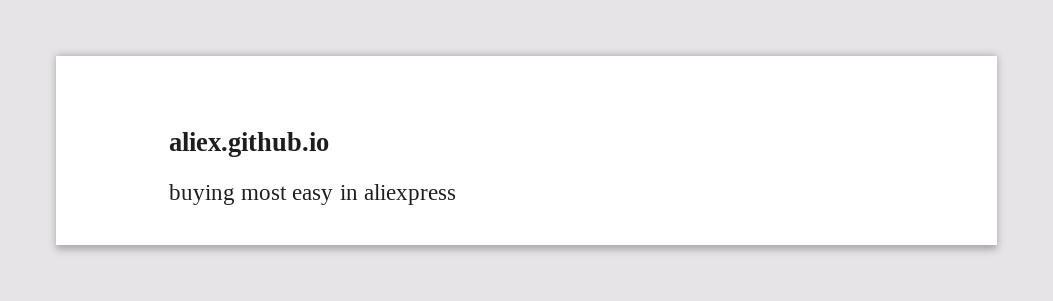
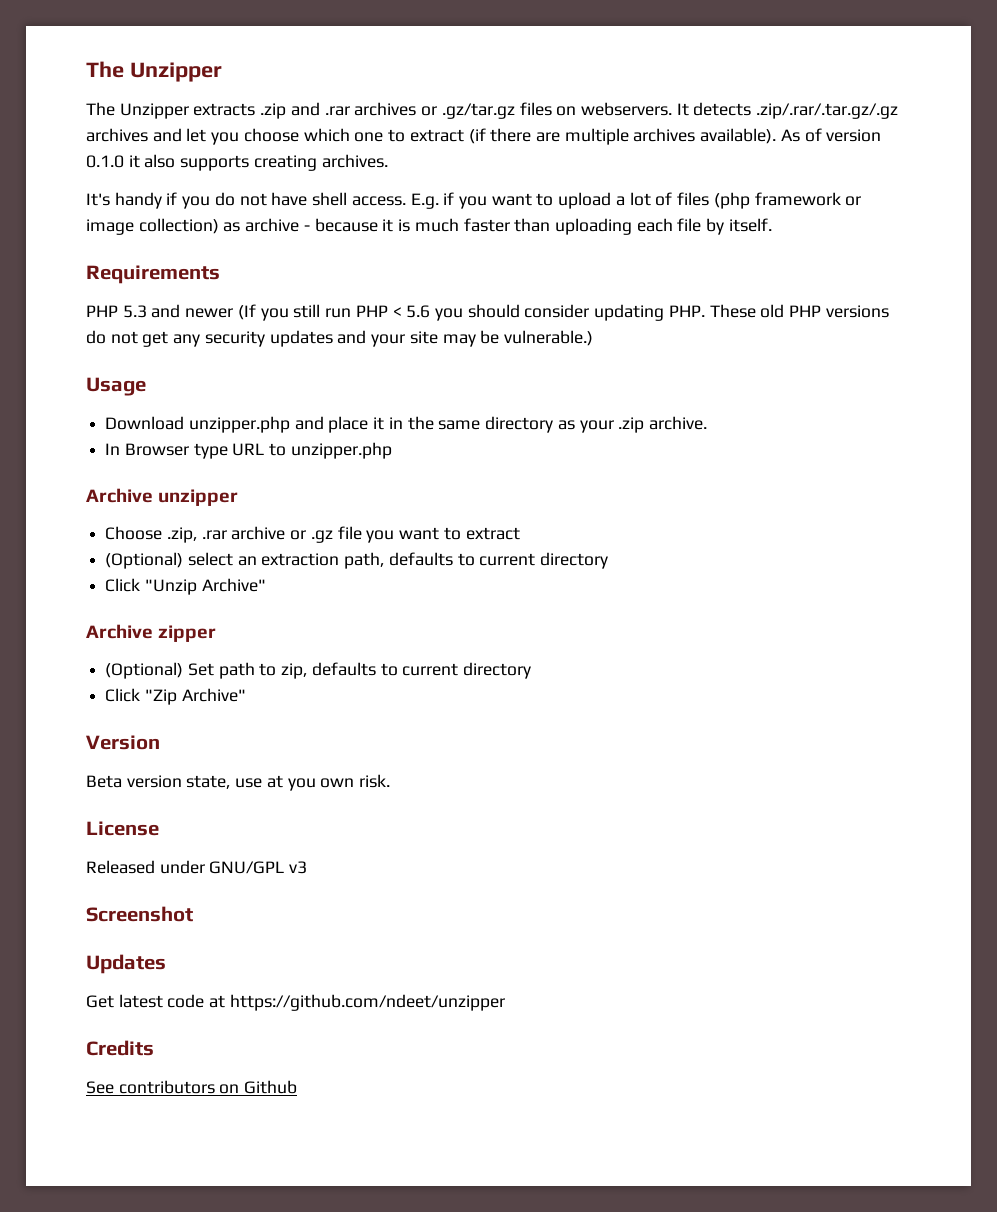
[169,132,329,157] [169,184,456,205] aliex.github.io // buying most easy in aliexpress -> [86,61,222,82] [86,102,899,119] [86,128,882,145] [86,154,388,171] [86,192,862,209] [86,218,772,235] [86,265,220,284] [86,304,889,321] [86,330,593,347] [86,377,146,396] [105,416,707,433] [105,442,392,459] [86,488,239,506] [105,526,520,543] [105,552,609,569] [105,578,266,595] [86,624,217,642] [105,662,532,679] [105,688,246,705] [86,735,160,750] [86,774,391,791] [86,821,159,836] [86,860,308,874] [86,906,193,922] [86,954,166,974] [86,994,505,1011] [86,1040,154,1056] [86,1080,298,1094] The Unzipper // The Unzipper extracts .zip and .rar archives or .gz/tar.gz files on webservers. It detects .zip/.rar/.tar.gz/.gz archives and let you choose which one to extract (if there are multiple archives available). As of version 0.1.0 it also supports creating archives. // It's handy if you do not have shell access. E.g. if you want to upload a lot of files (php framework or image collection) as archive - because it is much faster than uploading each file by itself. // Requirements // PHP 5.3 and newer (If you still run PHP < 5.6 you should consider updating PHP. These old PHP versions do not get any security updates and your site may be vulnerable.) // Usage // Download unzipper.php and place it in the same directory as your .zip archive. // In Browser type URL to unzipper.php // Archive unzipper // Choose .zip, .rar archive or .gz file you want to extract // (Optional) select an extraction path, defaults to current directory // Click "Unzip Archive" // Archive zipper // (Optional) Set path to zip, defaults to current directory // Click "Zip Archive" // Version // Beta version state, use at you own risk. // License // Released under GNU/GPL v3 // Screenshot // Updates // Get latest code at https://github.com/ndeet/unzipper // Credits // See contributors on Github

